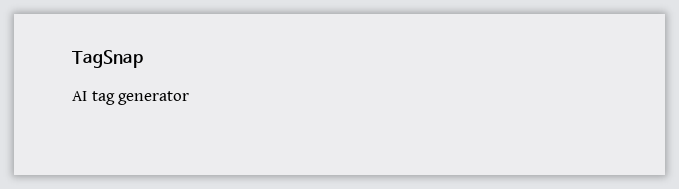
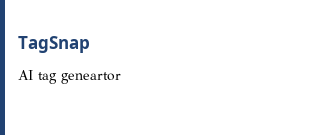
[118,91,190,105] generator -> [61,72,121,84] geneartor

